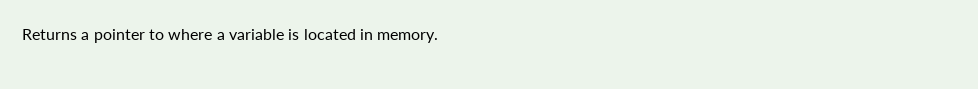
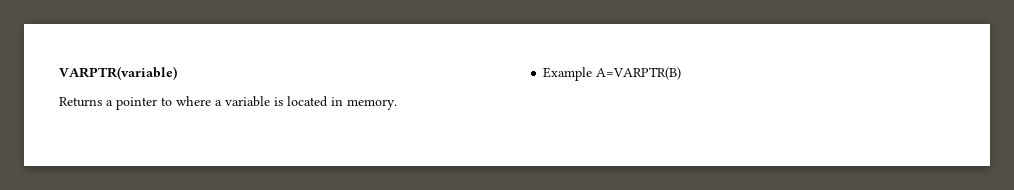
(22, 34) none -> [59,66,177,80] VARPTR(variable) //
(439, 37) none -> [543,67,682,81] // Example A=VARPTR(B)

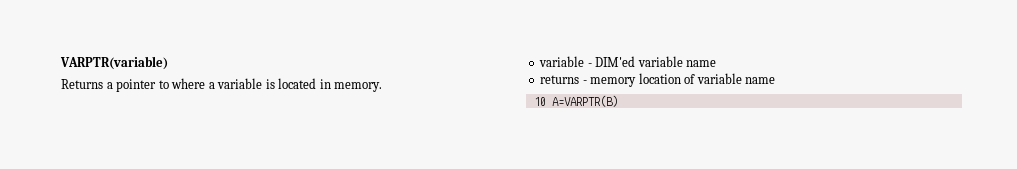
[543,67,593,81] Example -> [539,56,717,67] [540,73,776,87] [533,97,546,106] variable - DIM'ed variable name // returns - memory location of variable name // 10

